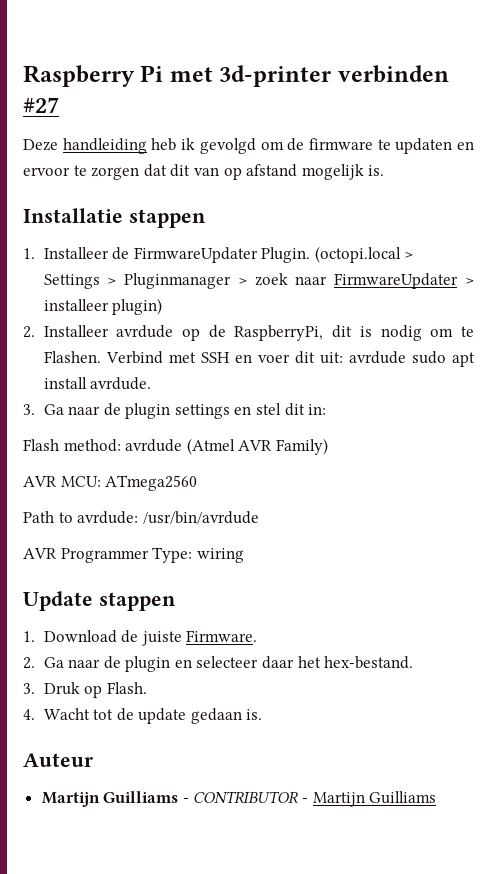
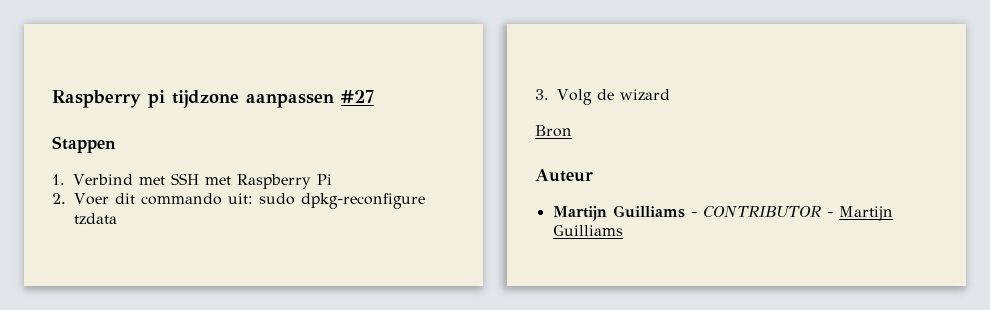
[23,65,449,87] [23,97,59,113] [23,138,474,154] [23,164,385,180] [23,208,206,228] [23,246,414,263] [43,273,474,289] [43,298,163,315] [23,325,475,341] [43,351,475,367] [43,377,152,390] [23,403,327,419] [23,438,328,455] [23,475,198,491] [23,511,259,524] [23,547,244,563] [23,591,176,611] [23,630,258,646] [23,656,414,672] [23,682,147,698] [23,708,263,724] Raspberry Pi met 3d-printer verbinden #27 // Deze handleiding heb ik gevolgd om de firmware te updaten en ervoor te zorgen dat dit van op afstand mogelijk is. // Installatie stappen // 1. Installeer de FirmwareUpdater Plugin. (octopi.local > Settings > Pluginmanager > zoek naar FirmwareUpdater > installeer plugin) // 2. Installeer avrdude op de RaspberryPi, dit is nodig om te Flashen. Verbind met SSH en voer dit uit: avrdude sudo apt install avrdude. // 3. Ga naar de plugin settings en stel dit in: // Flash method: avrdude (Atmel AVR Family) // AVR MCU: ATmega2560 // Path to avrdude: /usr/bin/avrdude // AVR Programmer Type: wiring // Update stappen // 1. Download de juiste Firmware. // 2. Ga naar de plugin en selecteer daar het hex-bestand. // 3. Druk op Flash. // 4. Wacht tot de update gedaan is. -> [52,90,374,108] [52,136,116,153] [52,173,332,189] [52,193,425,209] [74,213,117,225] [535,89,670,105] [535,125,572,137] Raspberry pi tijdzone aanpassen #27 // Stappen // 1. Verbind met SSH met Raspberry Pi // 2. Voer dit commando uit: sudo dpkg-reconfigure tzdata // 3. Volg de wizard // Bron

